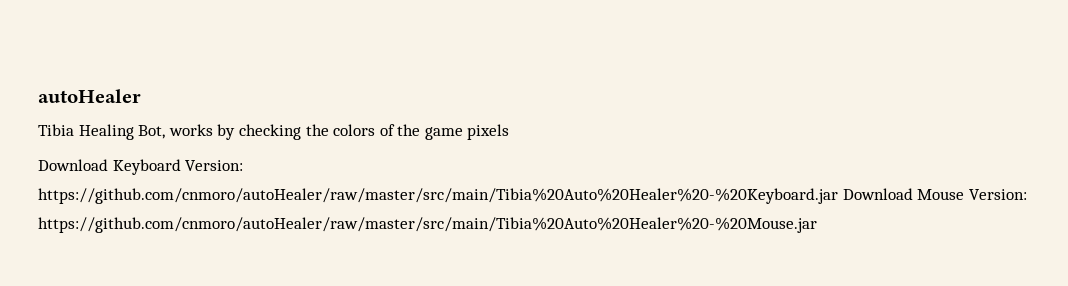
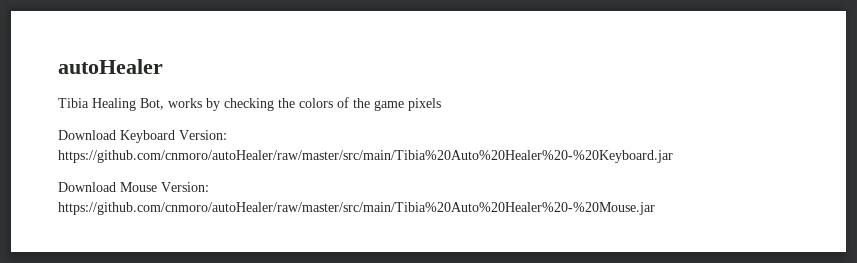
(838, 196) none -> (673, 156) //

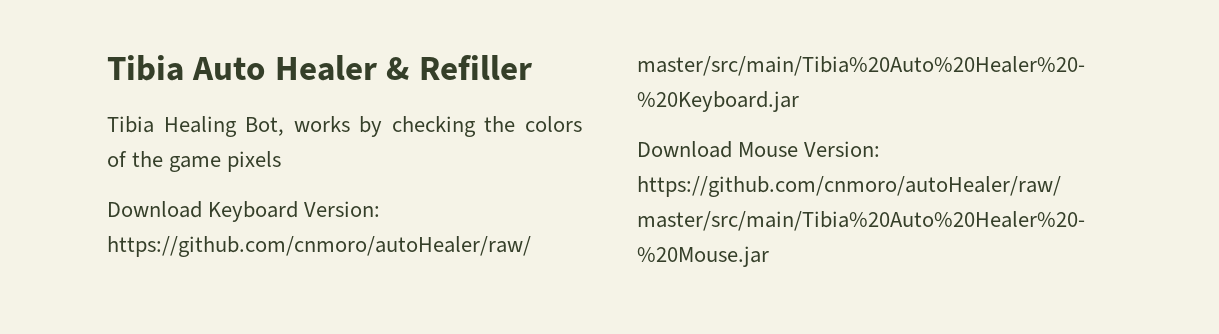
[58,59,163,74] autoHealer -> [107,55,532,81] Tibia Auto Healer & Refiller

